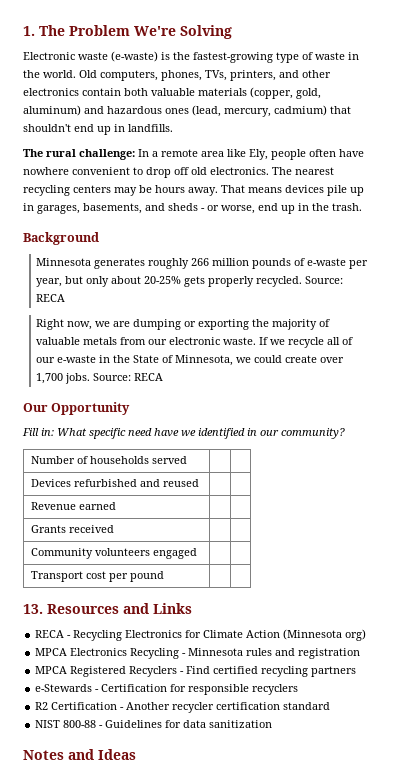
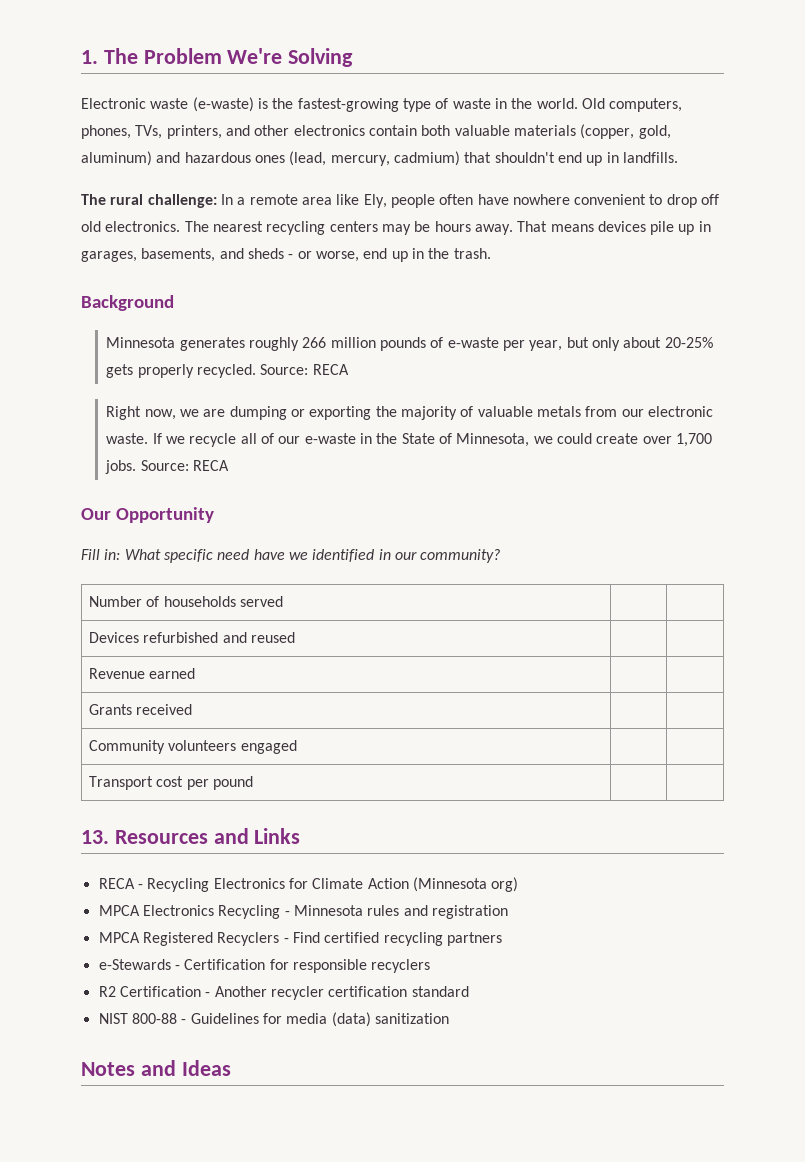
[183,720,207,728] data -> [286,1012,371,1027] media (data)

